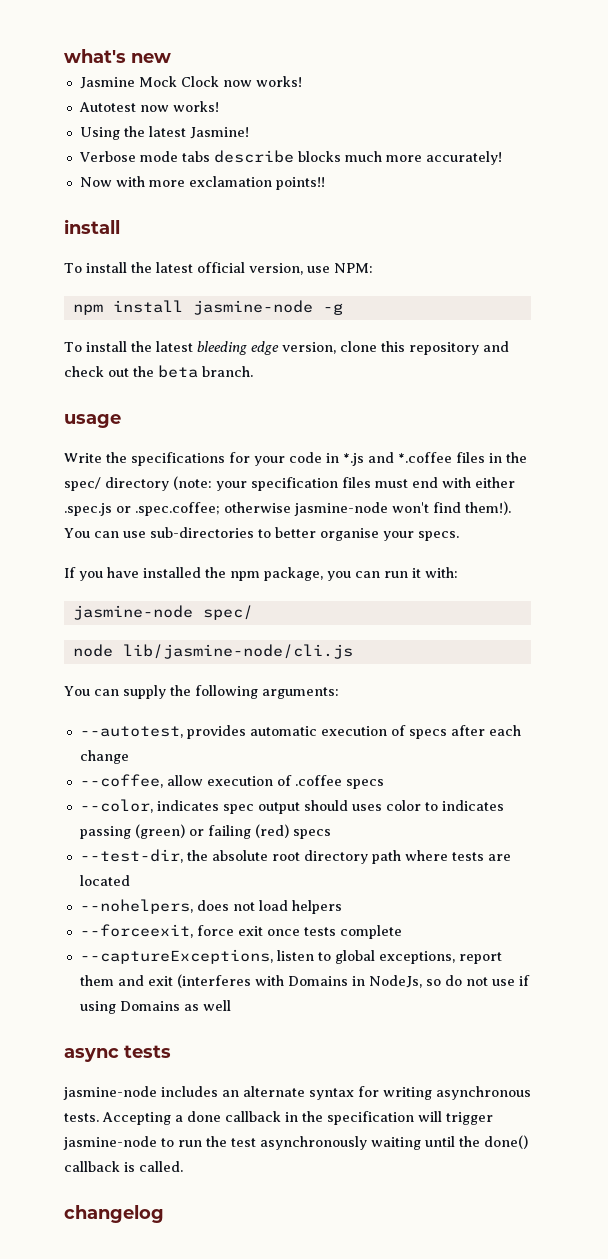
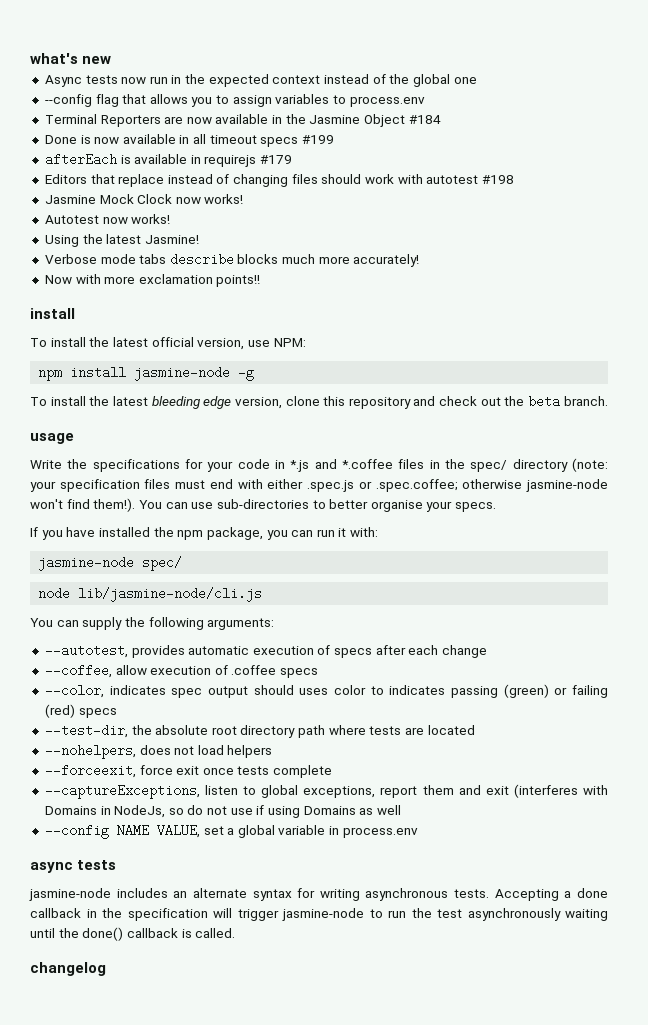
(171, 58) none -> [44,74,477,87] [44,94,425,107] [44,114,441,127] [44,134,335,147] [44,153,293,167] [44,174,514,187] // Async tests now run in the expected context instead of the global one // --config flag that allows you to assign variables to process.env // Terminal Reporters are now available in the Jasmine Object #184 // Done is now available in all timeout specs #199 // afterEach is available in requirejs #179 // Editors that replace instead of changing files should work with autotest #198
(231, 1005) none -> [44,824,418,839] // --config NAME VALUE, set a global variable in process.env

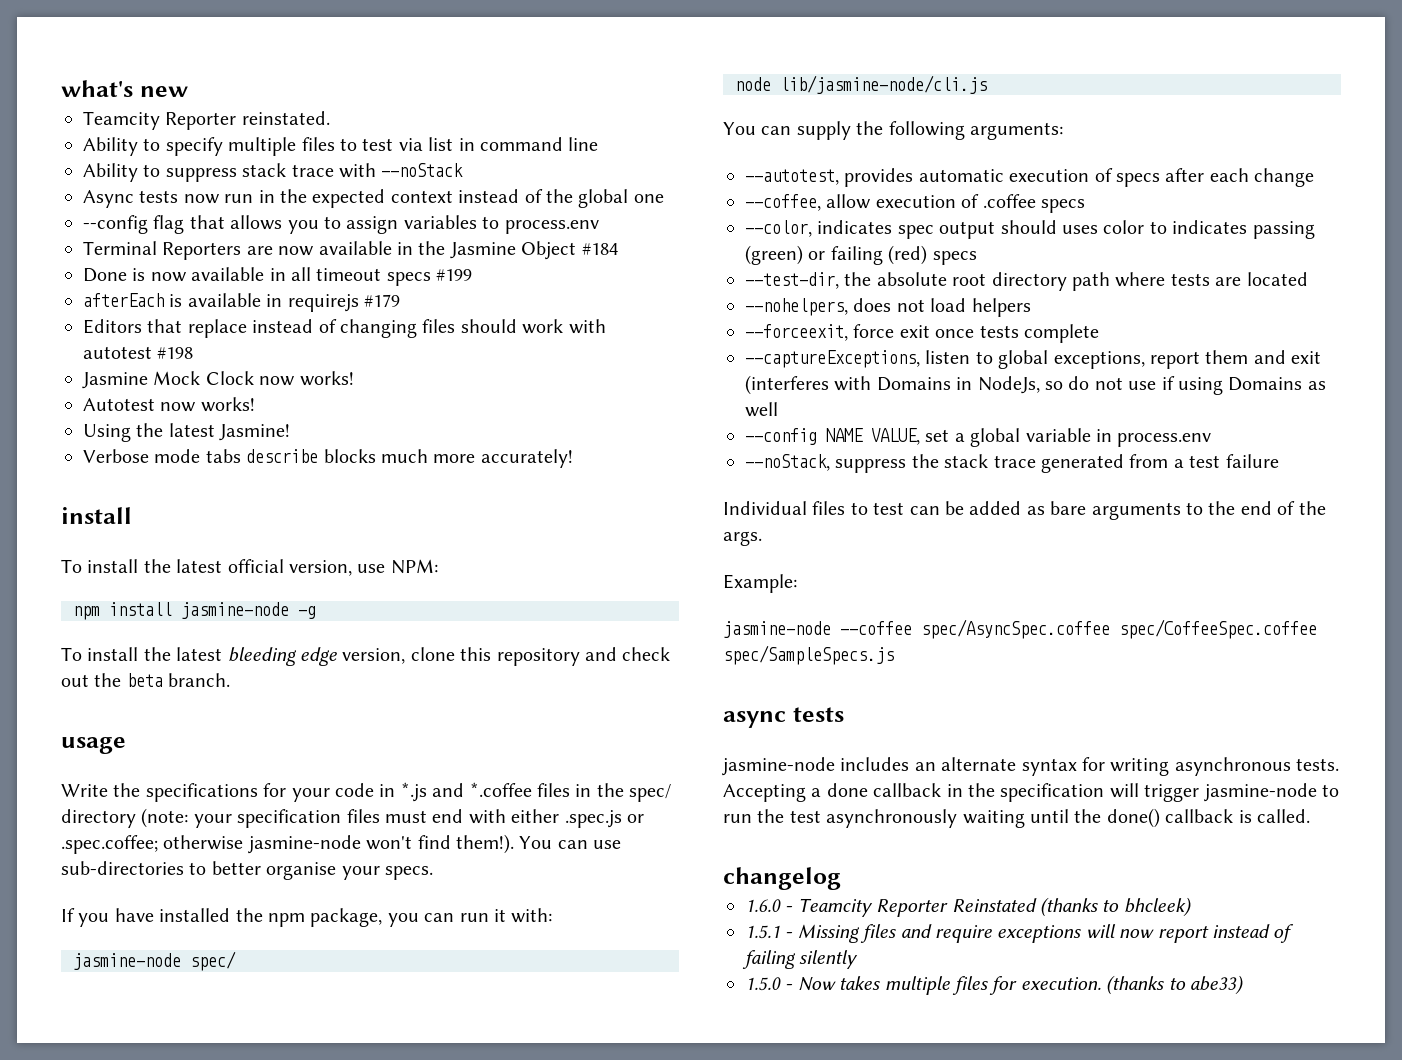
(112, 60) none -> [83,111,330,130] [83,137,599,156] [83,163,464,182] // Teamcity Reporter reinstated. // Ability to specify multiple files to test via list in command line // Ability to suppress stack trace with --noStack
[44,274,261,287] // Now with more exclamation points!! -> (573, 458) none
(418, 832) none -> [745,454,1279,473] [723,501,1326,520] [723,531,762,546] [723,574,797,593] [723,619,1317,639] [723,645,894,665] // --noStack, suppress the stack trace generated from a test failure // Individual files to test can be added as bare arguments to the end of the args. // Example: // jasmine-node --coffee spec/AsyncSpec.coffee spec/CoffeeSpec.coffee spec/SampleSpecs.js
(106, 969) none -> [745,897,1192,917] [745,924,1295,943] [742,950,859,969] [745,975,1244,995] // 1.6.0 - Teamcity Reporter Reinstated (thanks to bhcleek) // 1.5.1 - Missing files and require exceptions will now report instead of failing silently // 1.5.0 - Now takes multiple files for execution. (thanks to abe33)

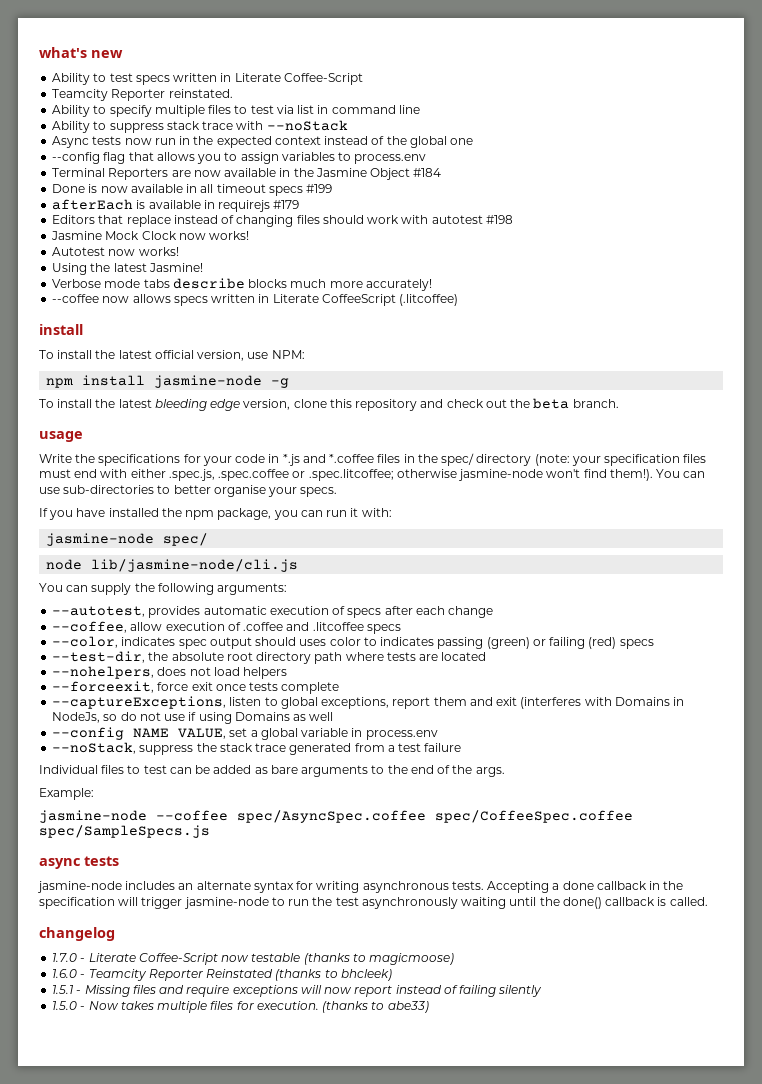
(188, 91) none -> [52,73,363,85] // Ability to test specs written in Literate Coffee-Script
(573, 458) none -> [52,294,459,306] // --coffee now allows specs written in Literate CoffeeScript (.litcoffee)
[564,810,644,828] [61,835,158,854] .spec.js or .spec.coffee; -> [168,469,394,481] .spec.js, .spec.coffee or .spec.litcoffee;
(1036, 201) none -> [286,622,364,631] and .litcoffee
(841, 878) none -> [52,953,455,965] // 1.7.0 - Literate Coffee-Script now testable (thanks to magicmoose)

